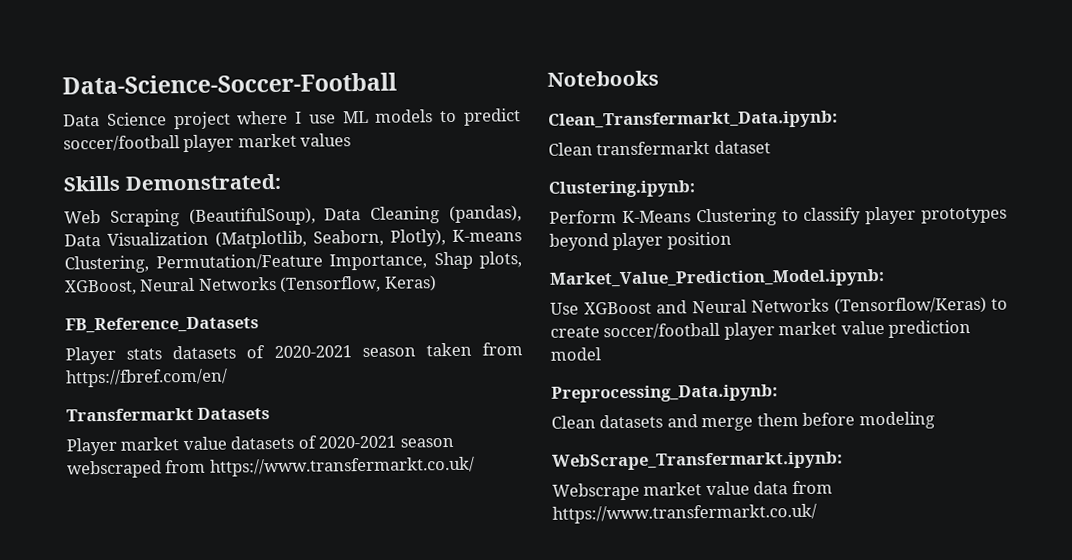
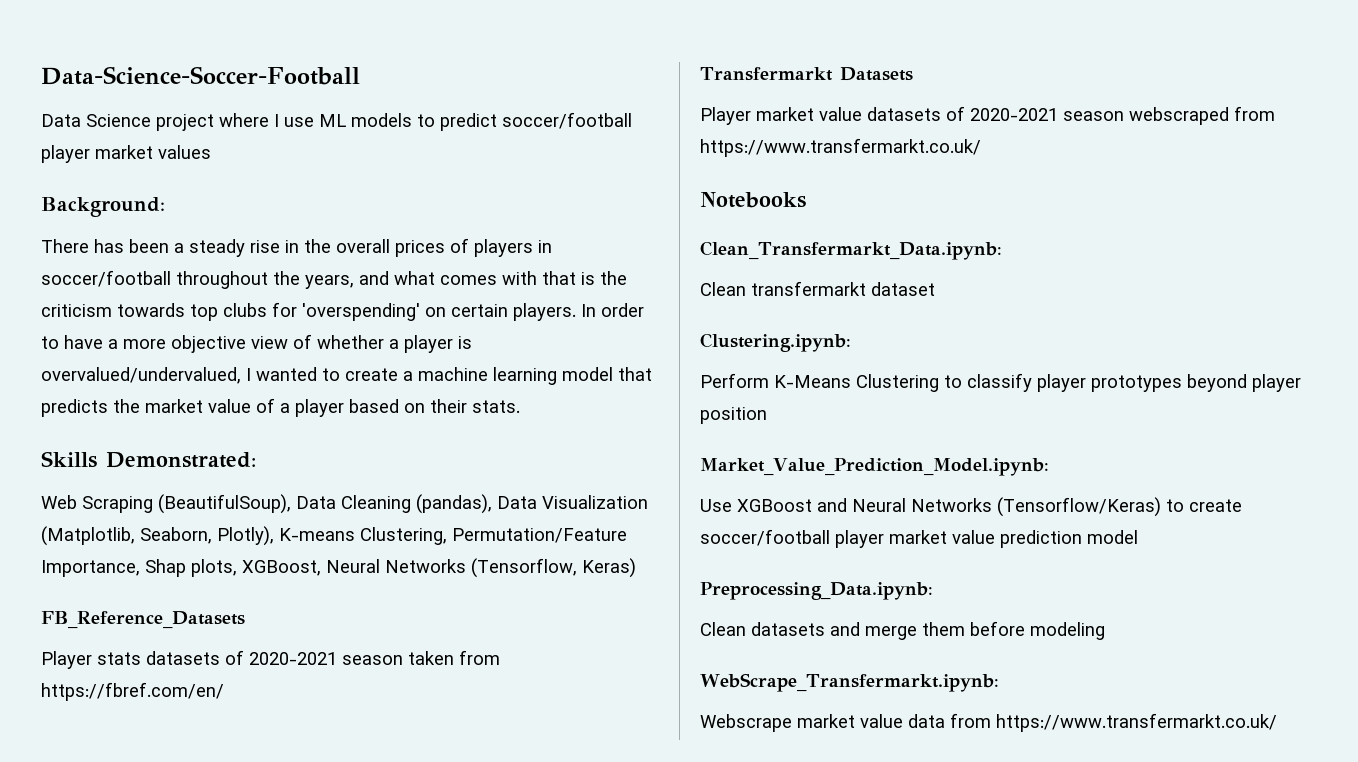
(352, 140) none -> [41,197,165,217] [41,238,552,257] [41,270,627,289] [41,302,644,321] [41,334,472,353] [41,367,652,385] [41,398,520,417] // Background: // There has been a steady rise in the overall prices of players in soccer/football throughout the years, and what comes with that is the criticism towards top clubs for 'overspending' on certain players. In order to have a more objective view of whether a player is overvalued/undervalued, I wanted to create a machine learning model that predicts the market value of a player based on their stats.

